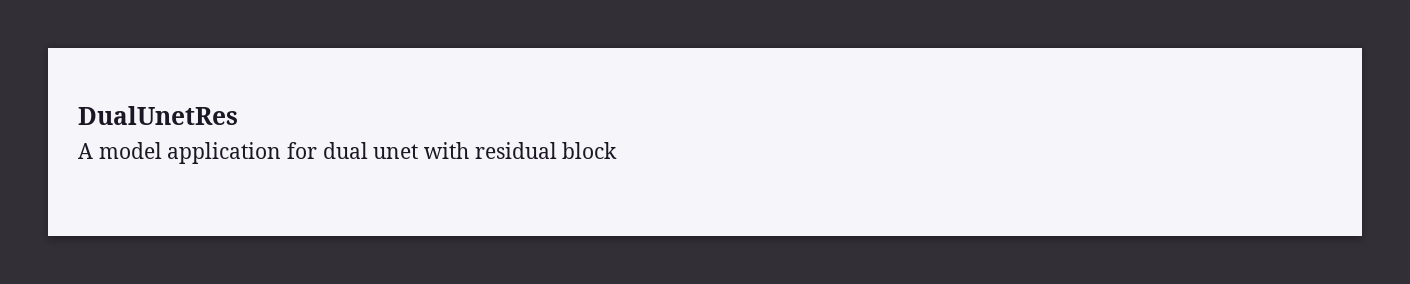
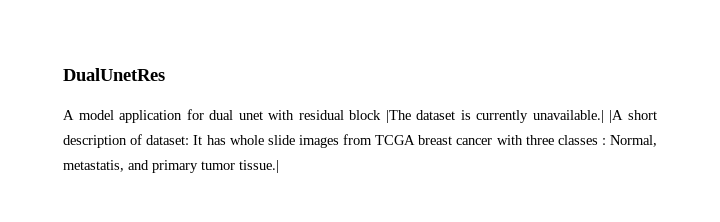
(618, 150) none -> [385,110,658,123] [63,134,657,148] [63,160,279,173] |The dataset is currently unavailable.| |A short description of dataset: It has whole slide images from TCGA breast cancer with three classes : Normal, metastatis, and primary tumor tissue.|

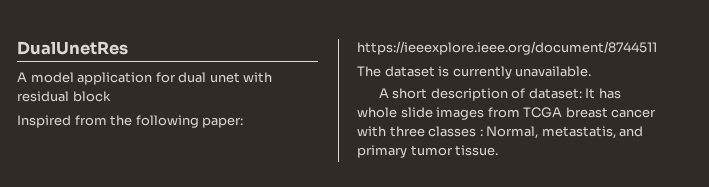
[385,110,411,123] |The -> [17,115,244,128] [357,41,657,55] [357,66,381,77] // Inspired from the following paper: https://ieeexplore.ieee.org/document/8744511 // The
[532,110,624,123] unavailable.| |A -> [515,66,592,77] [378,88,389,98] unavailable. // A
[239,160,279,173] tissue.| -> [455,145,499,156] tissue.

